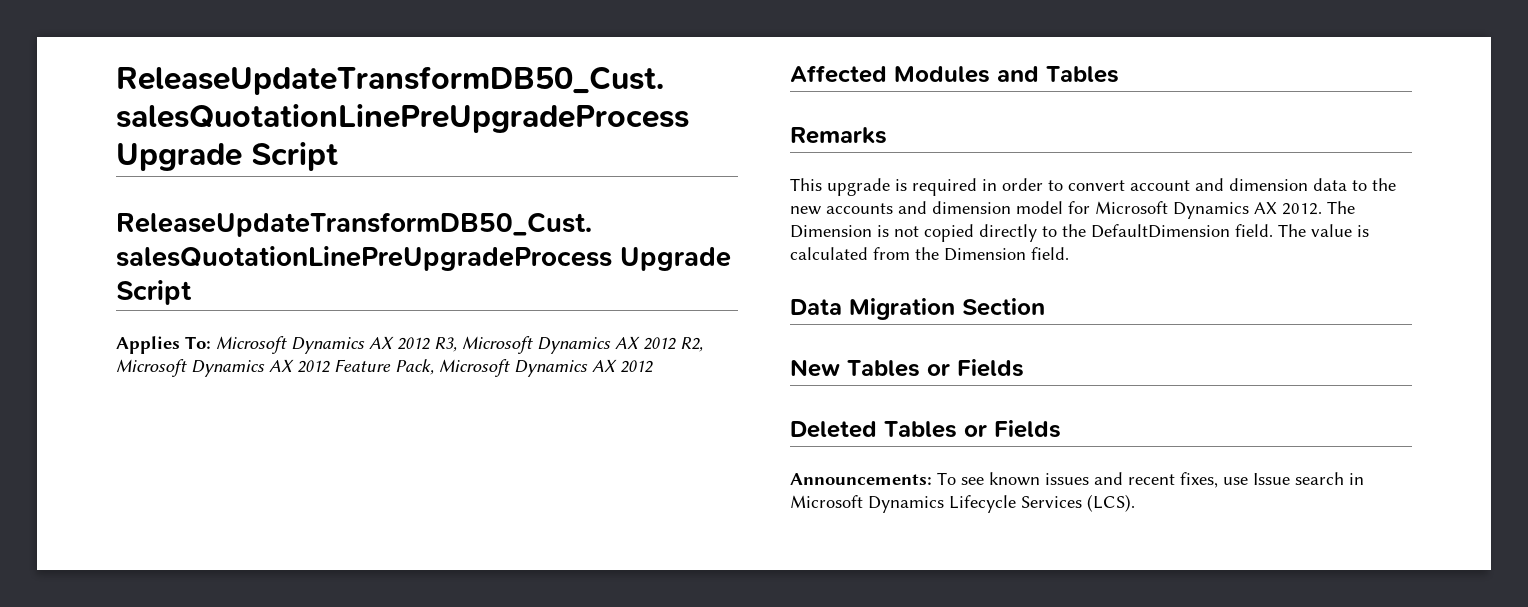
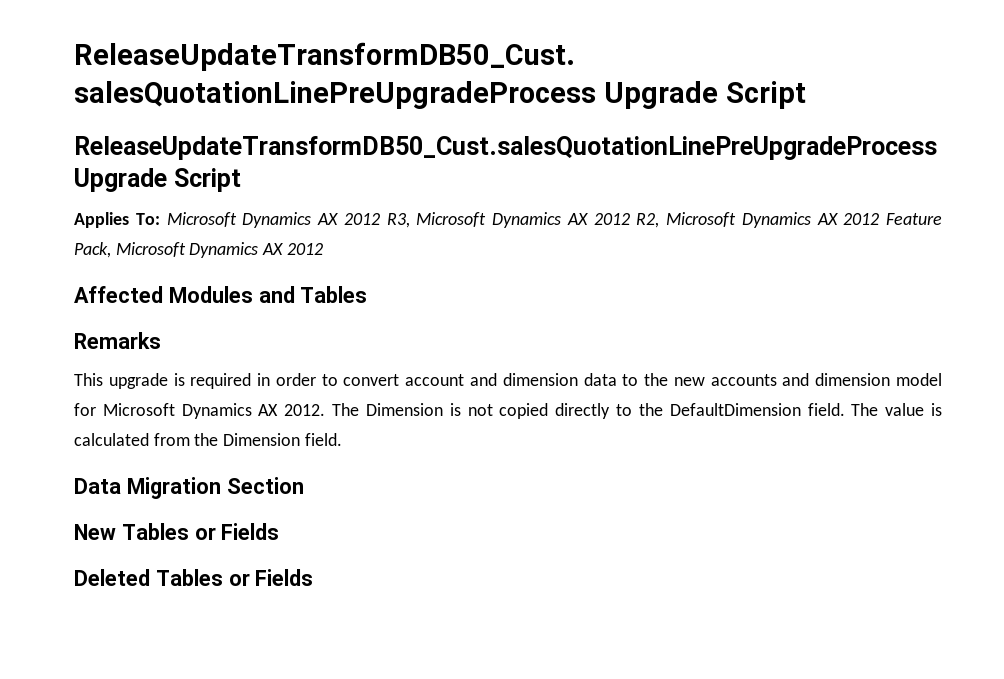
[790,472,1364,488] [790,494,1135,513] // Announcements: To see known issues and recent fixes, use Issue search in Microsoft Dynamics Lifecycle Services (LCS). -> (314, 577) none

